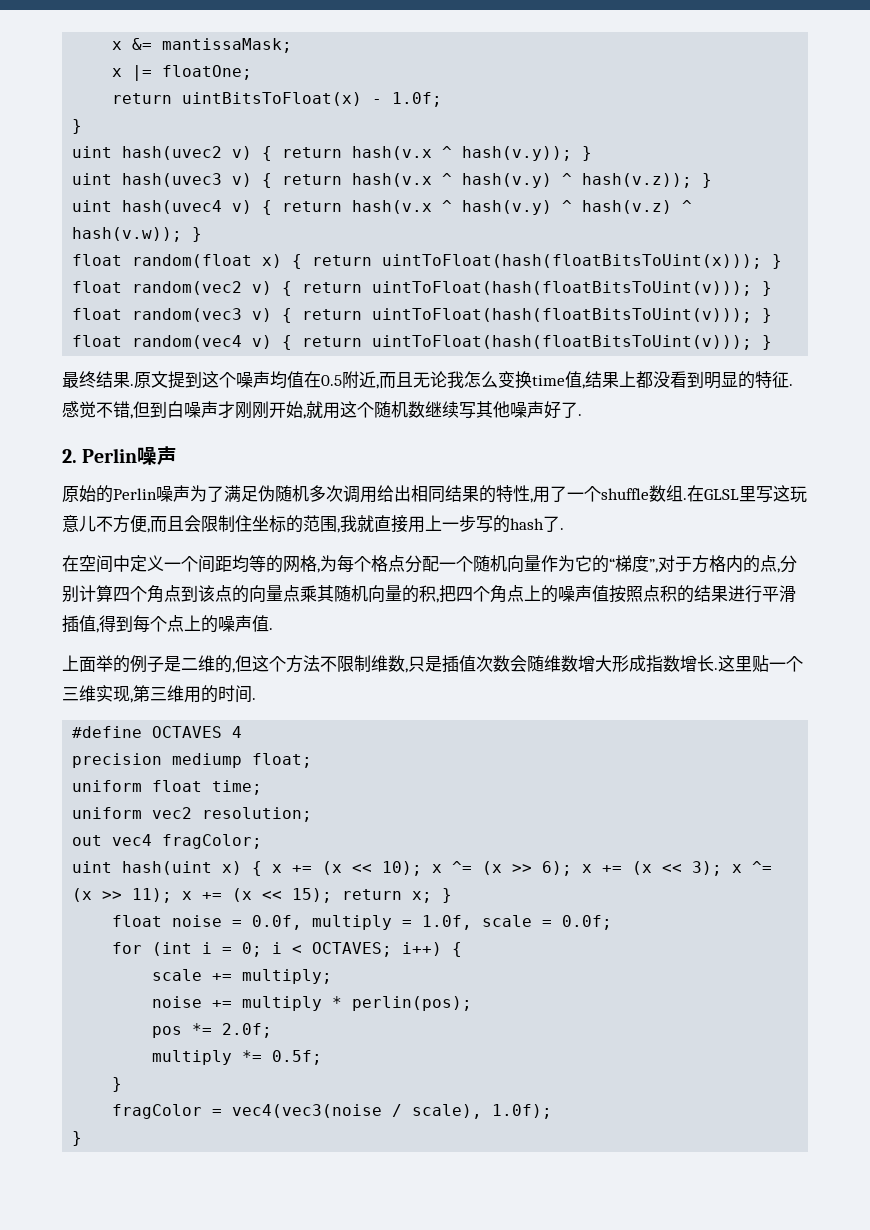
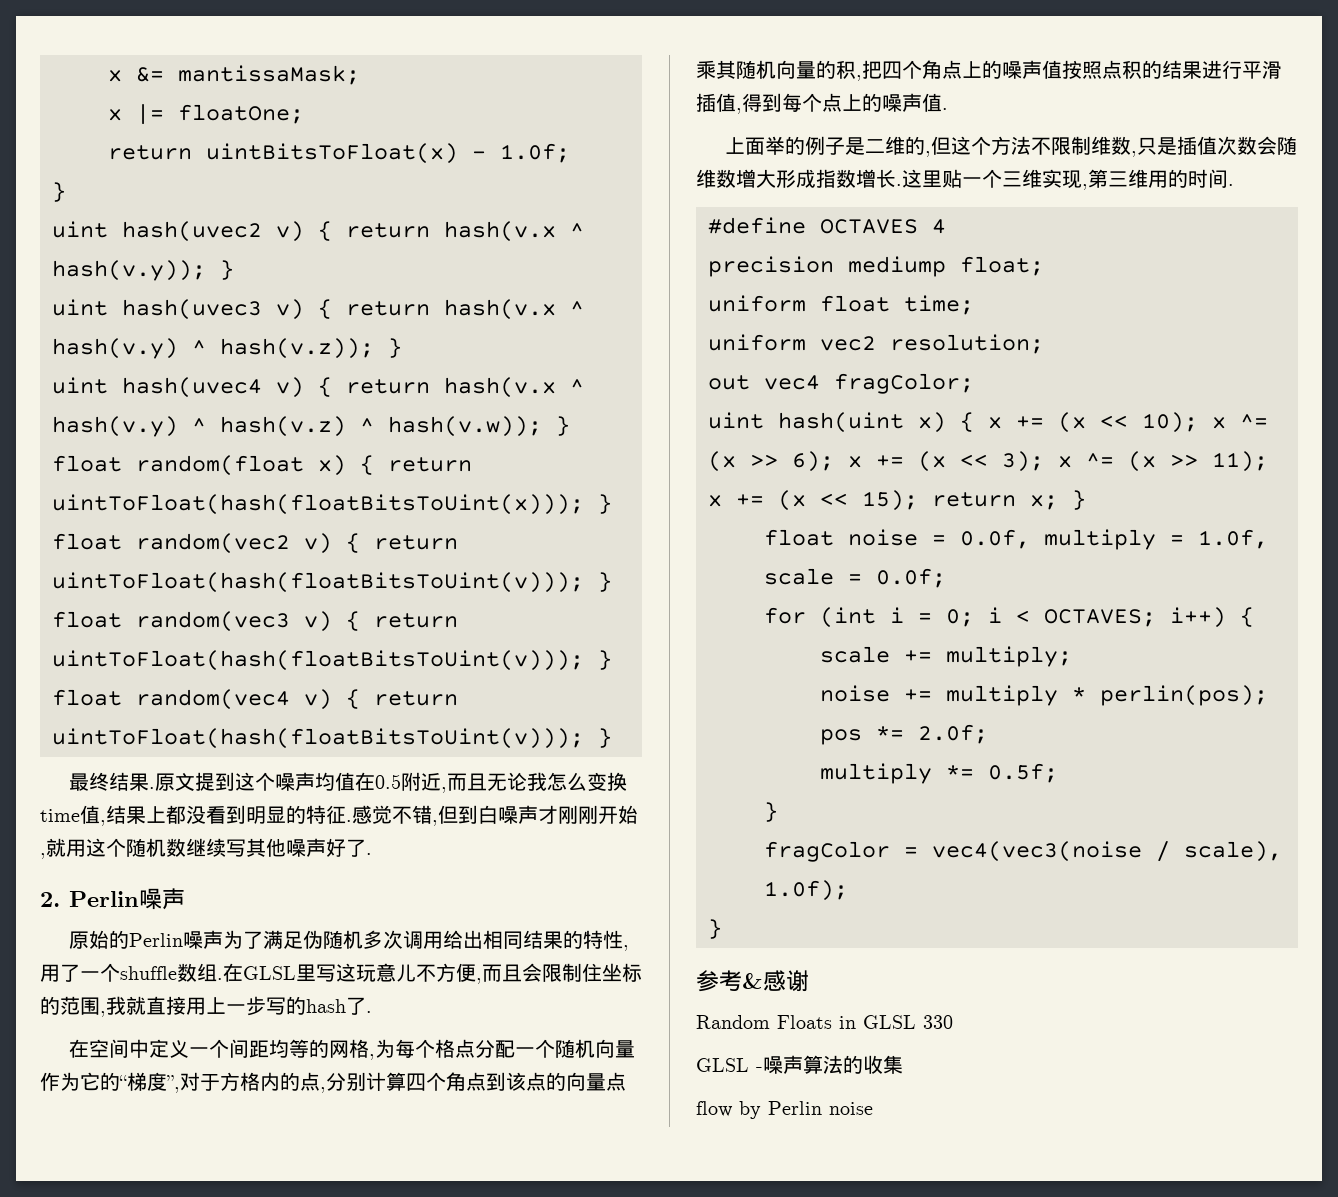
(83, 1138) none -> [696,970,809,992] [696,1015,953,1029] [696,1055,903,1074] [696,1101,873,1119] // 参考&感谢 // Random Floats in GLSL 330 // GLSL -噪声算法的收集 // flow by Perlin noise

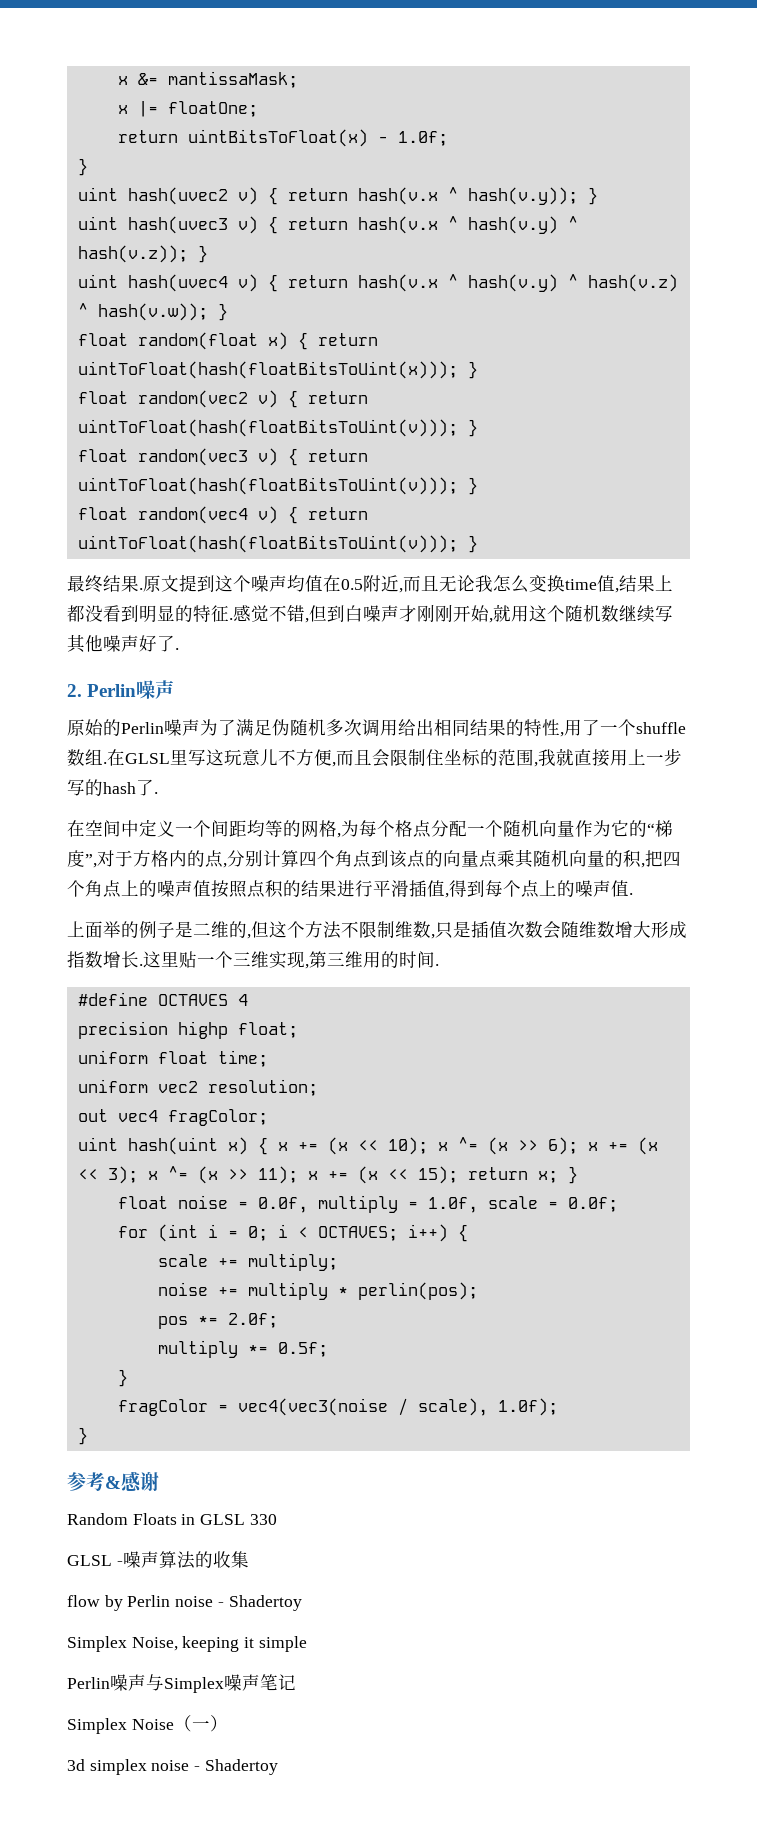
[848,256,946,277] mediump -> [177,1021,228,1039] highp
(873, 1108) none -> [217,1595,302,1611] [67,1636,307,1652] [67,1674,296,1693] [67,1715,228,1734] [67,1759,278,1775] - Shadertoy // Simplex Noise, keeping it simple // Perlin噪声与Simplex噪声笔记 // Simplex Noise（一） // 3d simplex noise - Shadertoy

